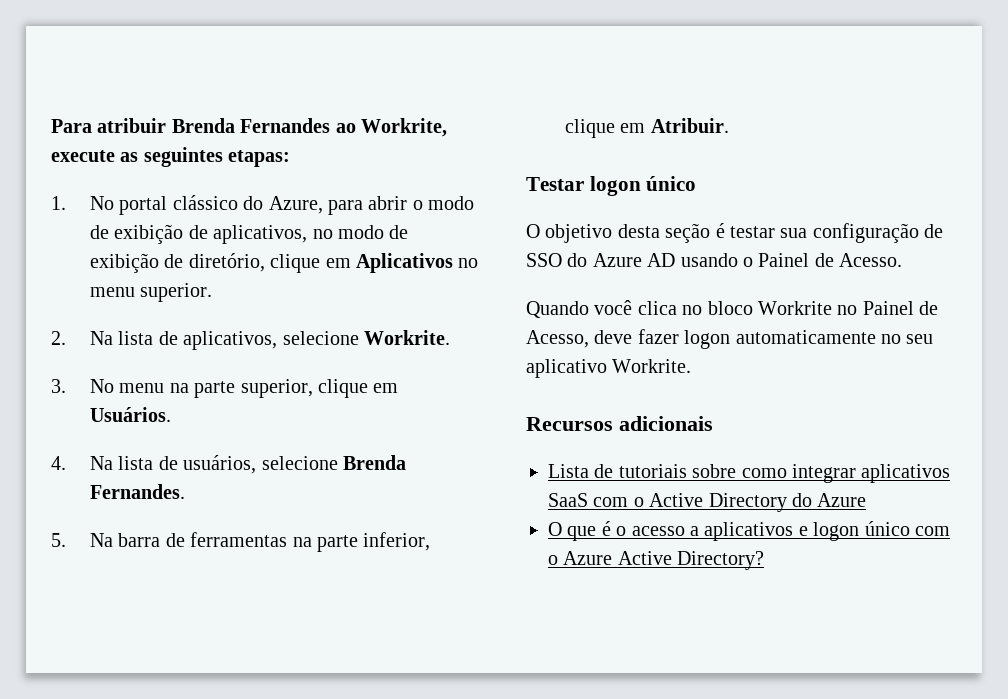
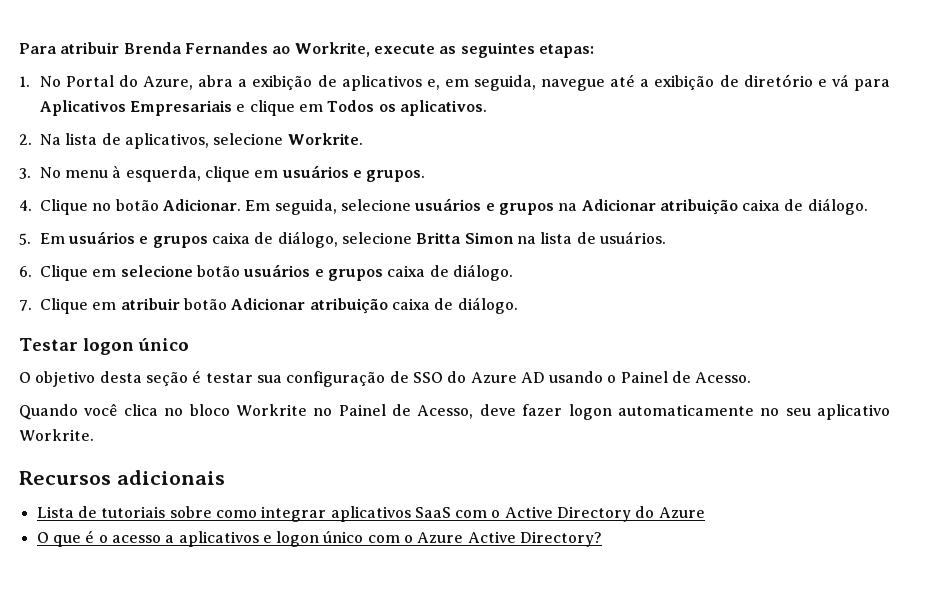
[119,195,475,215] [90,224,409,244] [90,253,479,273] [90,283,213,302] portal clássico do Azure, para abrir o modo de exibição de aplicativos, no modo de exibição de diretório, clique em Aplicativos no menu superior. -> [65,74,890,91] [39,100,487,116] Portal do Azure, abra a exibição de aplicativos e, em seguida, navegue até a exibição de diretório e vá para Aplicativos Empresariais e clique em Todos os aplicativos.
[169,379,399,398] [90,407,172,422] [51,455,407,474] [90,484,186,499] [51,532,431,552] [565,118,729,138] na parte superior, clique em Usuários. // 4. Na lista de usuários, selecione Brenda Fernandes. // 5. Na barra de ferramentas na parte inferior, clique em Atribuir. -> [112,165,426,182] [19,198,868,215] [19,231,666,248] [19,264,513,281] [19,297,518,314] à esquerda, clique em usuários e grupos. // 4. Clique no botão Adicionar. Em seguida, selecione usuários e grupos na Adicionar atribuição caixa de diálogo. // 5. Em usuários e grupos caixa de diálogo, selecione Britta Simon na lista de usuários. // 6. Clique em selecione botão usuários e grupos caixa de diálogo. // 7. Clique em atribuir botão Adicionar atribuição caixa de diálogo.

